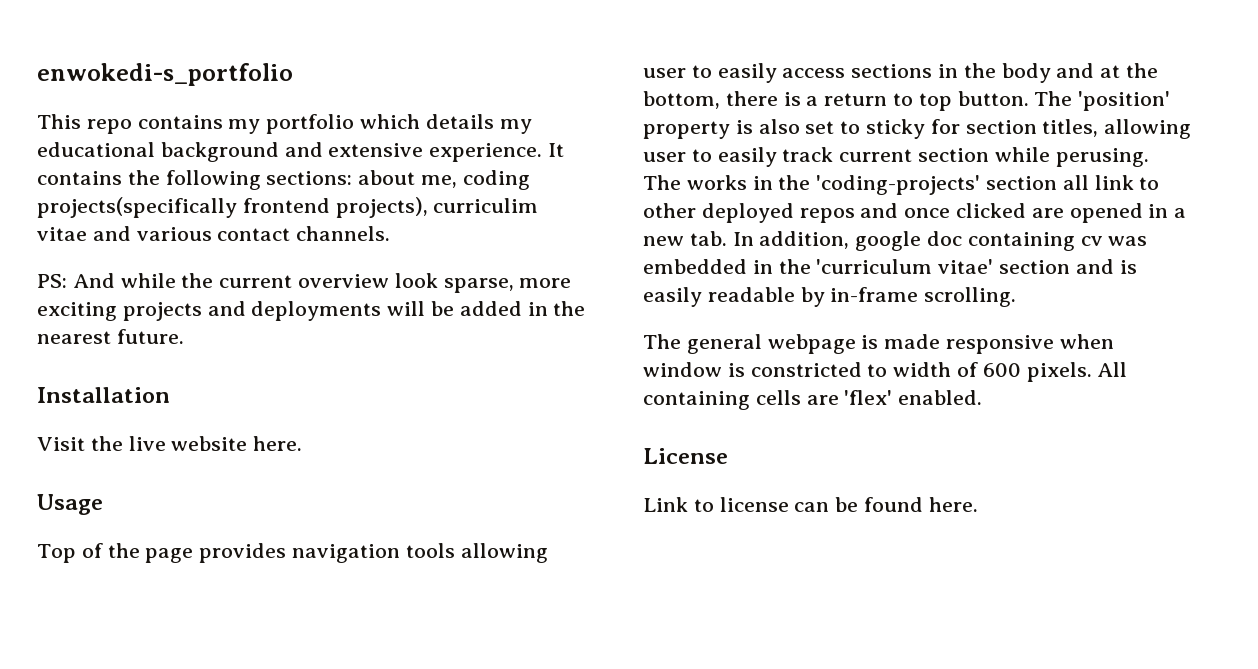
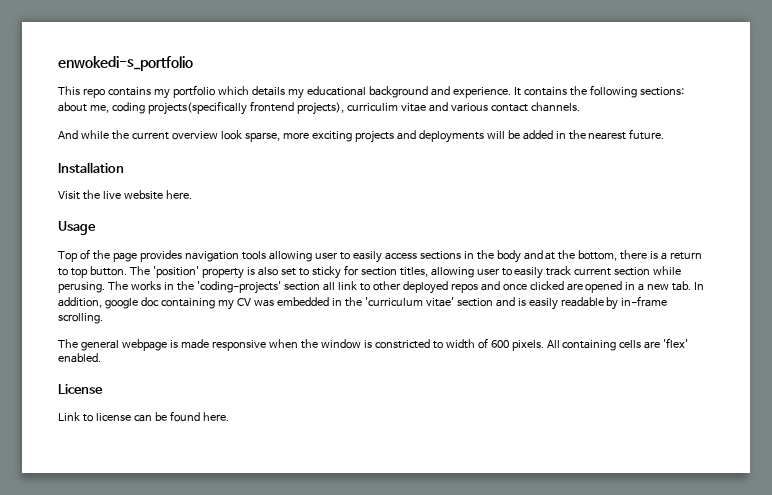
[328,143,424,157] extensive -> (450, 91) none
[37,274,67,288] PS: -> (580, 107) none
[1080,236,1103,246] cv -> [217,298,251,310] my CV
(1114, 341) none -> [300,339,318,349] the

